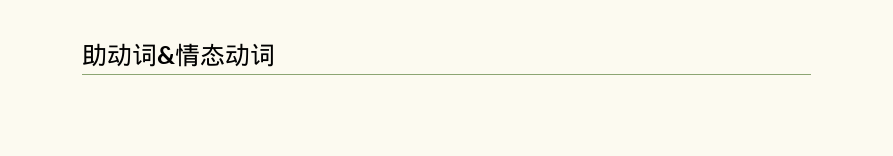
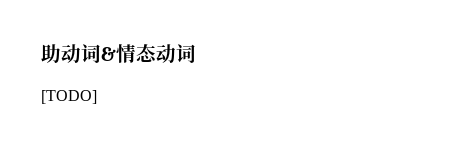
(275, 55) none -> [41,90,97,104] // [TODO]

